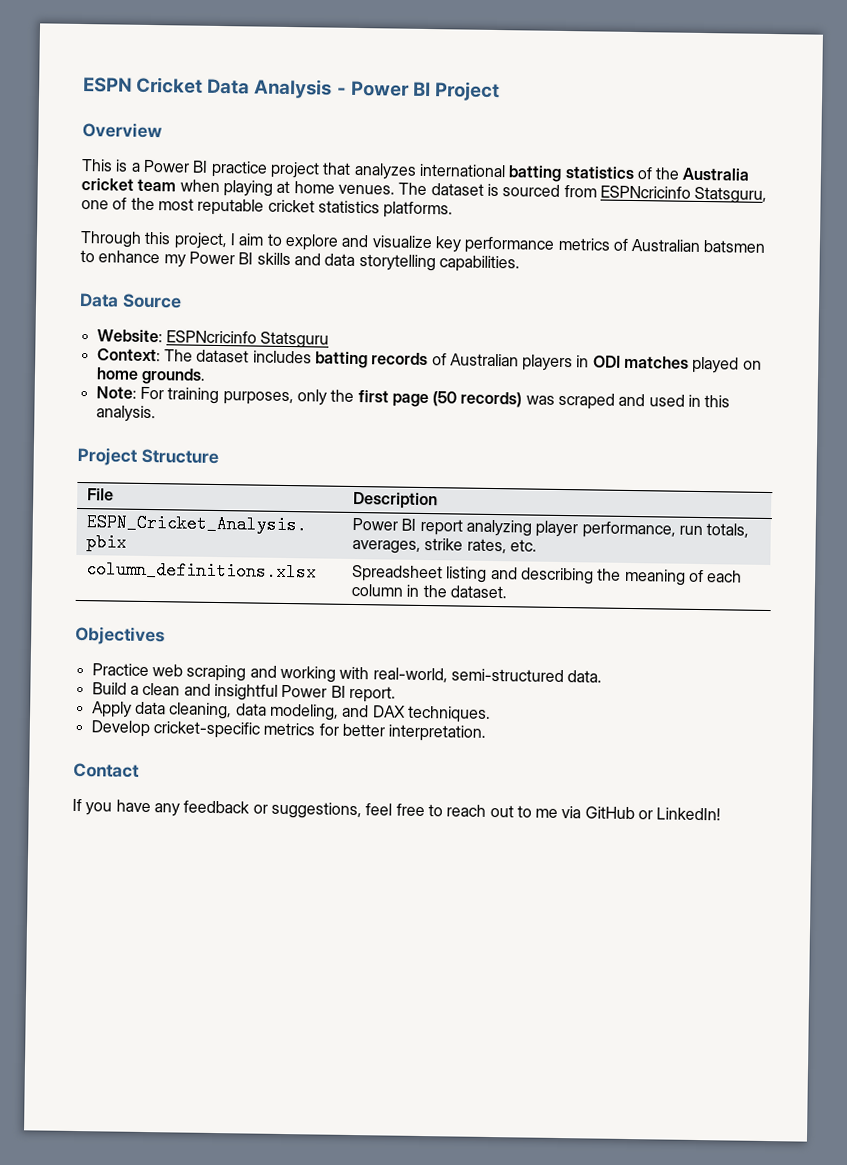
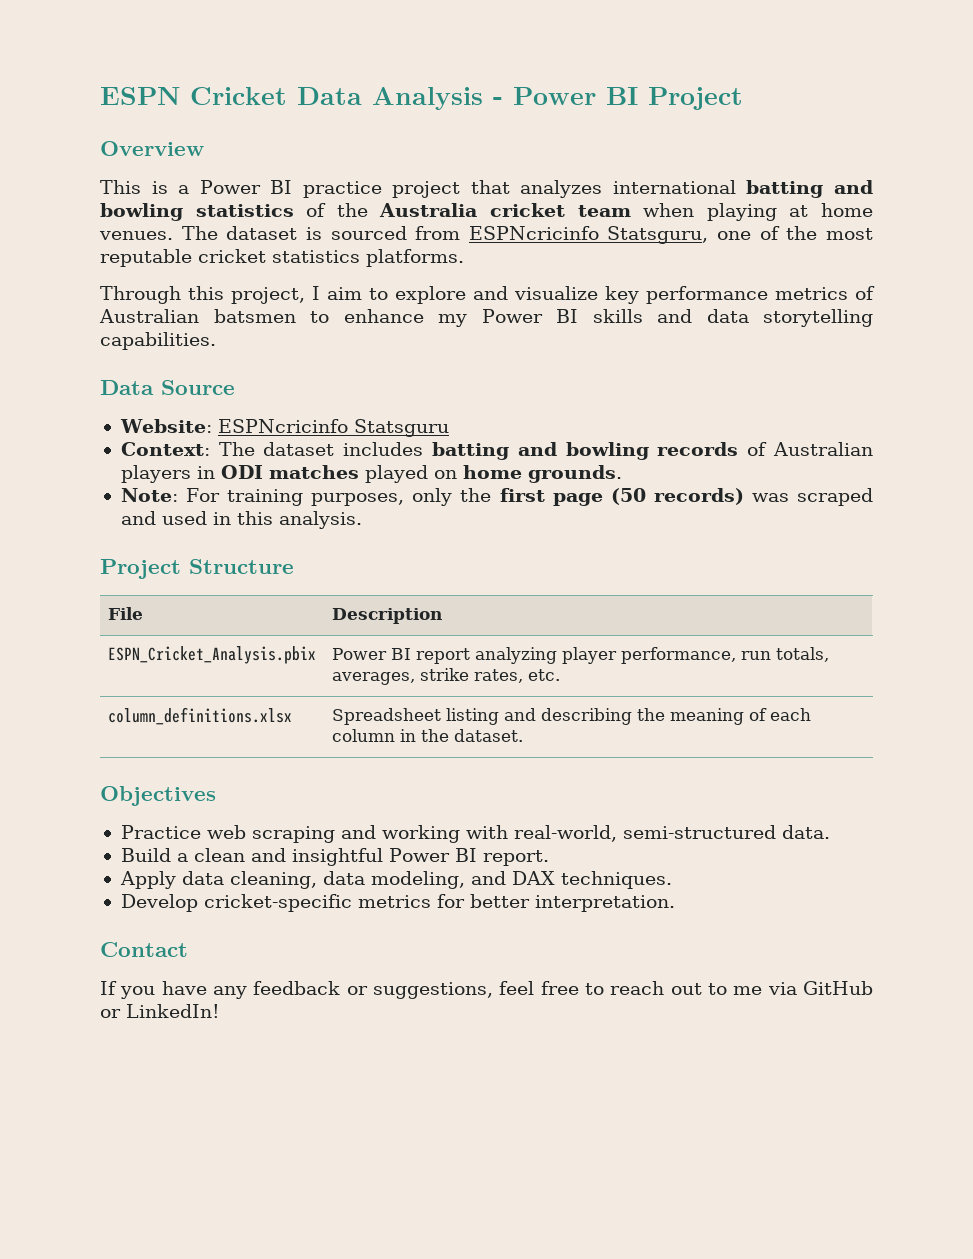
(563, 173) none -> [834,180,873,194] [100,203,183,221] and bowling
(368, 360) none -> [517,442,649,460] and bowling

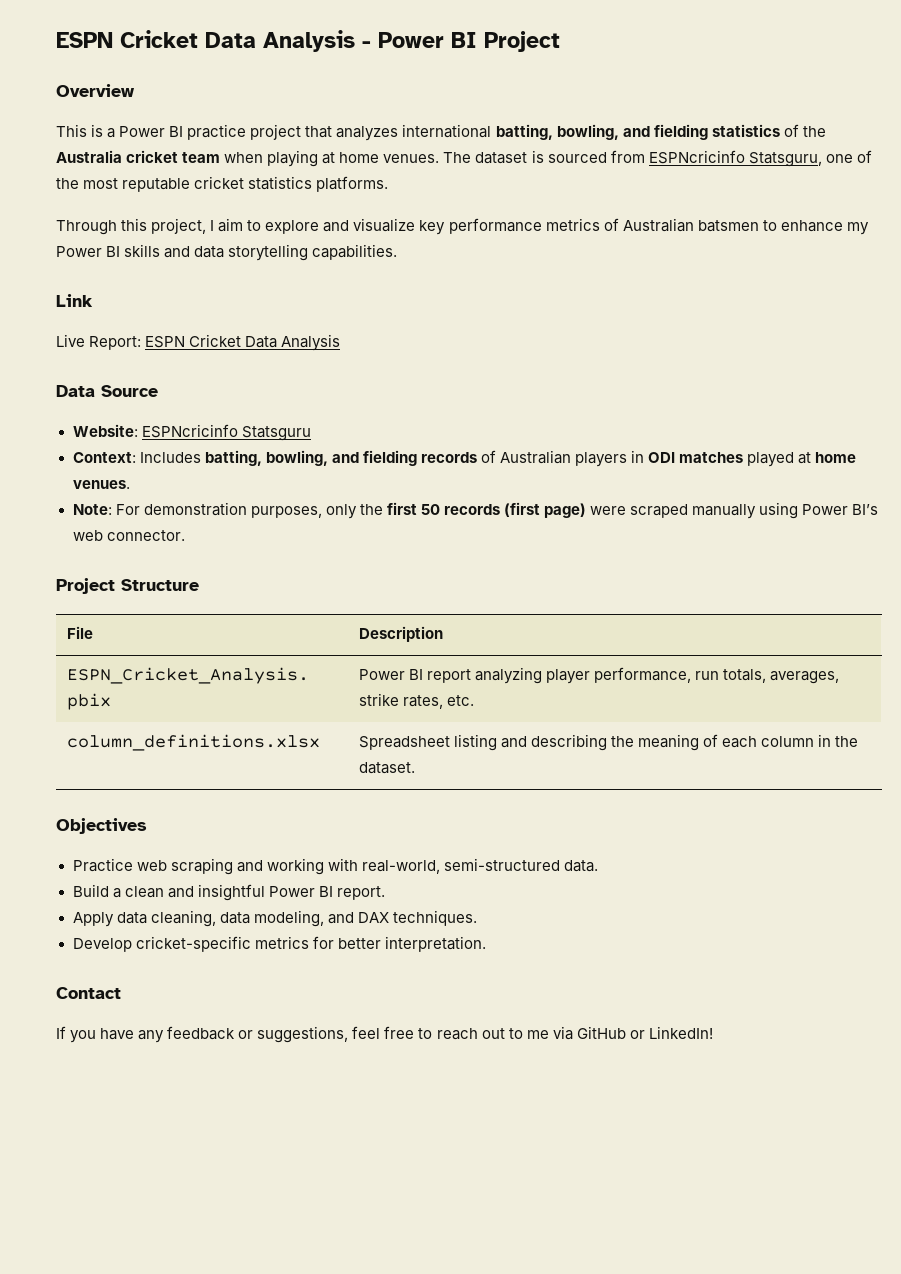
[746,180,873,198] [100,203,183,221] batting and bowling -> [495,124,708,140] batting, bowling, and fielding
(216, 341) none -> [56,294,93,307] [56,334,341,351] // Link // Live Report: ESPN Cricket Data Analysis
[218,442,649,460] The dataset includes batting and bowling -> [139,450,417,466] Includes batting, bowling, and fielding
[433,465,622,483] on home grounds. -> [798,452,857,464] [72,480,130,489] at home venues.
[227,489,304,506] training -> [143,502,247,516] demonstration
[552,488,873,506] [120,511,362,529] page (50 records) was scraped and used in this analysis. -> [420,502,879,519] [72,530,185,541] 50 records (first page) were scraped manually using Power BI’s web connector.

